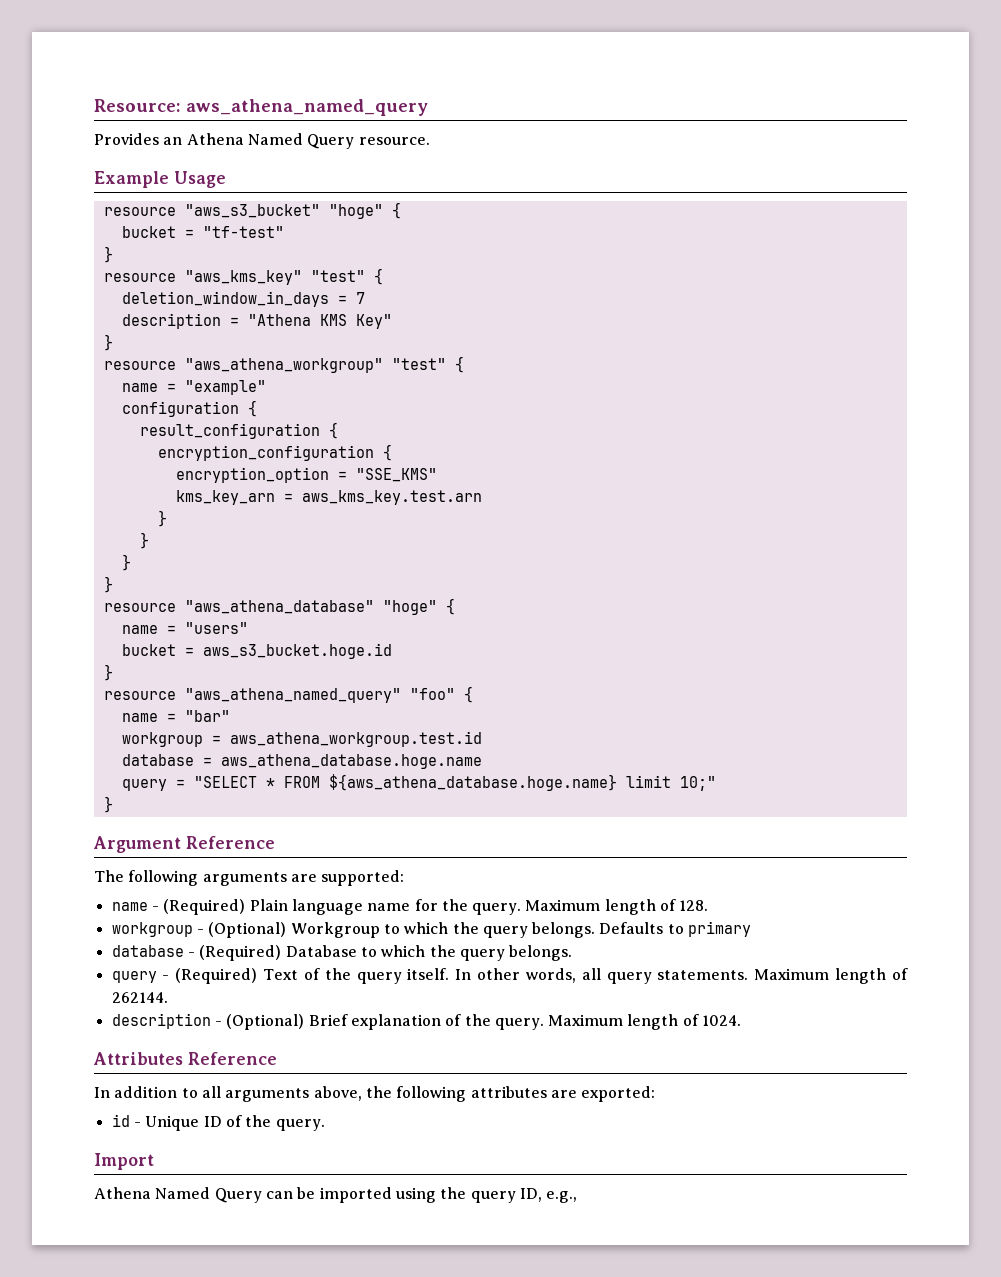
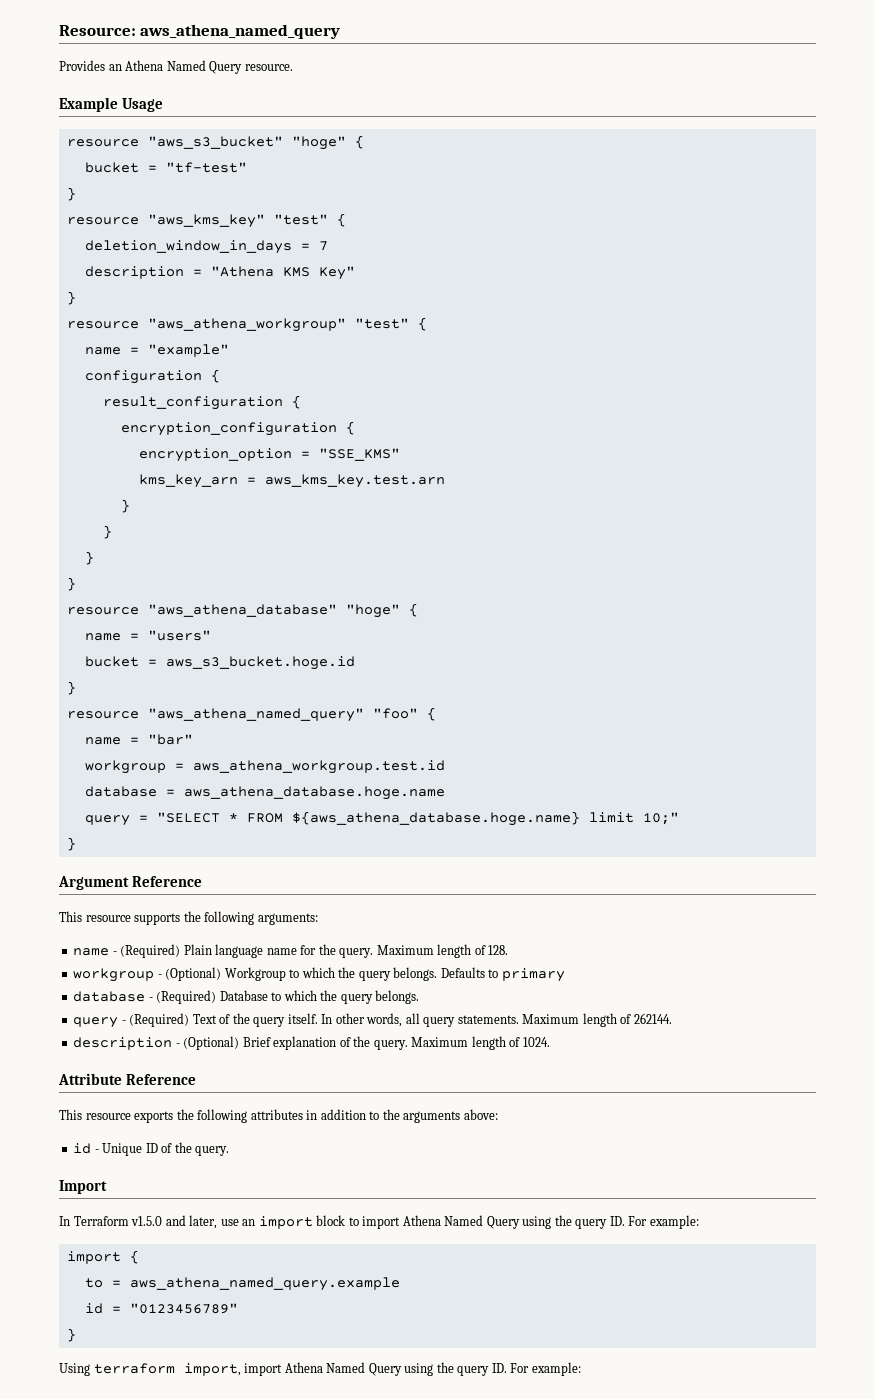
[94,870,405,886] The following arguments are supported: -> [59,911,318,925] This resource supports the following arguments:
[93,1052,277,1065] [94,1086,656,1102] Attributes Reference // In addition to all arguments above, the following attributes are exported: -> [58,1073,197,1085] [59,1109,498,1123] Attribute Reference // This resource exports the following attributes in addition to the arguments above:
[94,1187,578,1203] Athena Named Query can be imported using the query ID, e.g., -> [59,1215,699,1229] [66,1250,139,1264] [84,1277,400,1291] [84,1303,238,1314] [66,1328,76,1342] [59,1362,581,1376] In Terraform v1.5.0 and later, use an import block to import Athena Named Query using the query ID. For example: // import { // to = aws_athena_named_query.example // id = "0123456789" // } // Using terraform import, import Athena Named Query using the query ID. For example:

